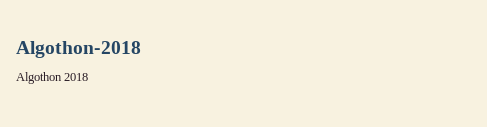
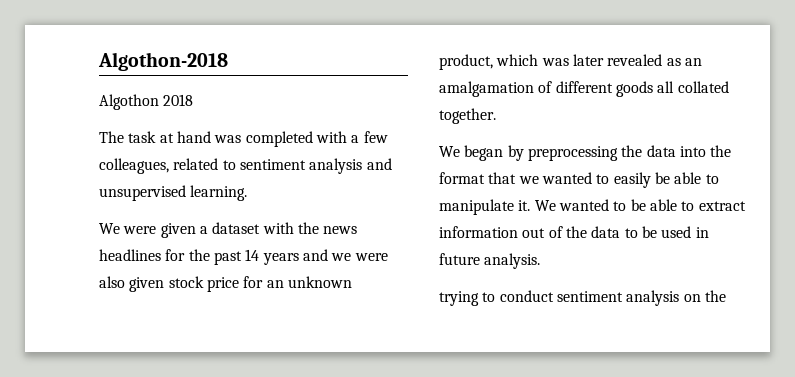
(89, 77) none -> [99,131,388,147] [99,158,392,174] [99,185,248,201] [99,222,358,238] [99,249,388,265] [99,276,352,292] [439,54,702,70] [439,81,729,97] [439,108,496,124] [439,145,732,161] [439,172,719,188] [439,199,746,215] [439,226,709,238] [439,253,541,269] [439,290,726,306] // The task at hand was completed with a few colleagues, related to sentiment analysis and unsupervised learning. // We were given a dataset with the news headlines for the past 14 years and we were also given stock price for an unknown product, which was later revealed as an amalgamation of different goods all collated together. // We began by preprocessing the data into the format that we wanted to easily be able to manipulate it. We wanted to be able to extract information out of the data to be used in future analysis. // trying to conduct sentiment analysis on the

